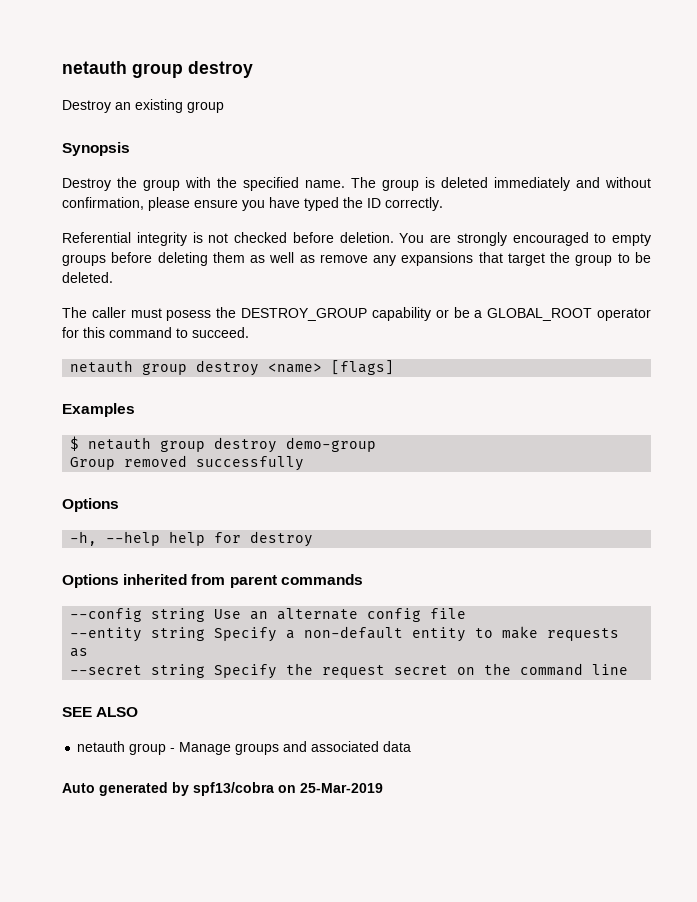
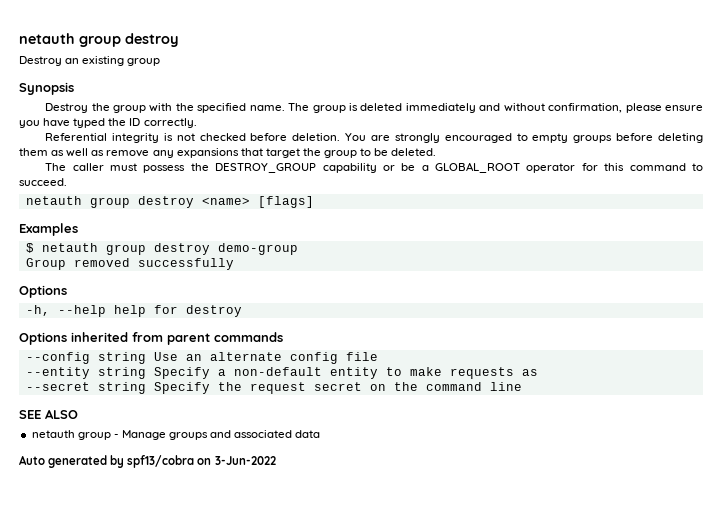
[166,310,212,321] posess -> [143,165,186,173] possess
[300,783,383,793] 25-Mar-2019 -> [214,456,276,465] 3-Jun-2022

